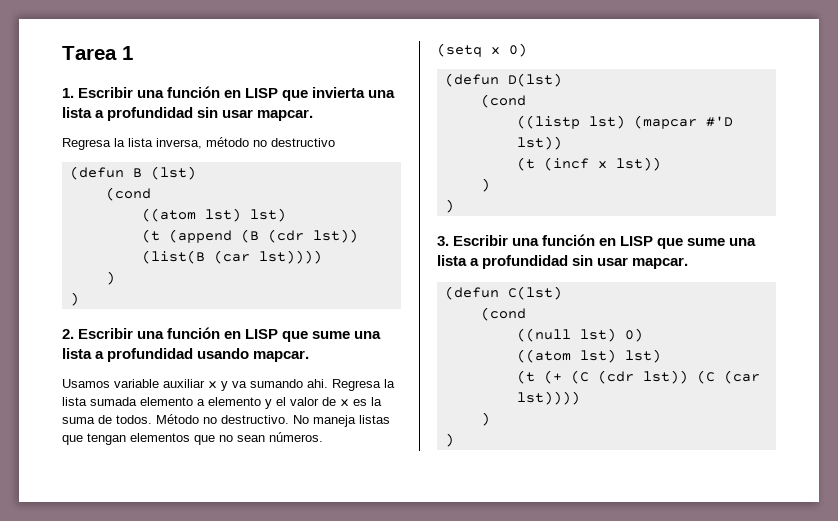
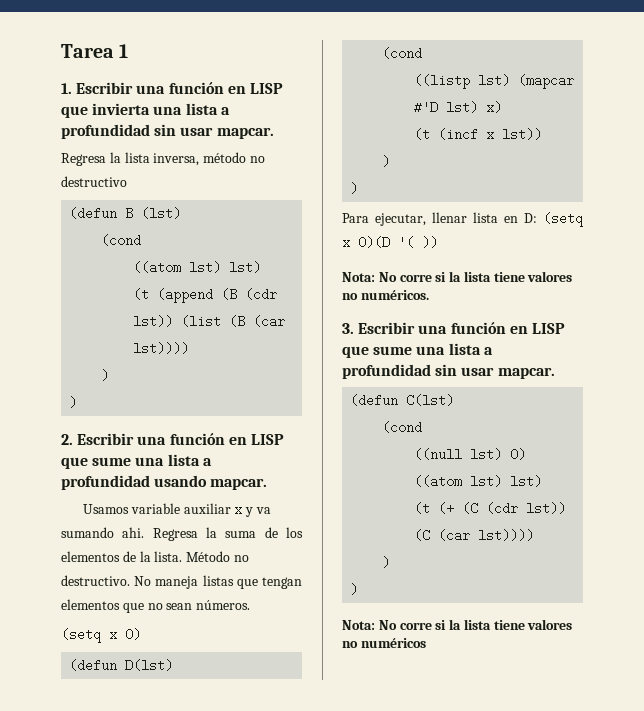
[141,250,205,264] (list(B -> [181,315,246,328] (list (B
[62,397,382,409] [62,415,152,424] lista sumada elemento a elemento y el valor de x es la suma de todos. -> [225,527,303,538] [61,551,183,562] suma de los elementos de la lista.
[516,136,562,150] lst)) -> [446,101,503,114] lst) x)
(454, 206) none -> [342,212,583,227] [342,236,438,249] [342,271,573,282] [342,290,429,300] // Para ejecutar, llenar lista en D: (setq x 0)(D '( )) // Nota: No corre si la lista tiene valores no numéricos.
(454, 440) none -> [342,619,573,630] [342,638,426,648] // Nota: No corre si la lista tiene valores no numéricos

